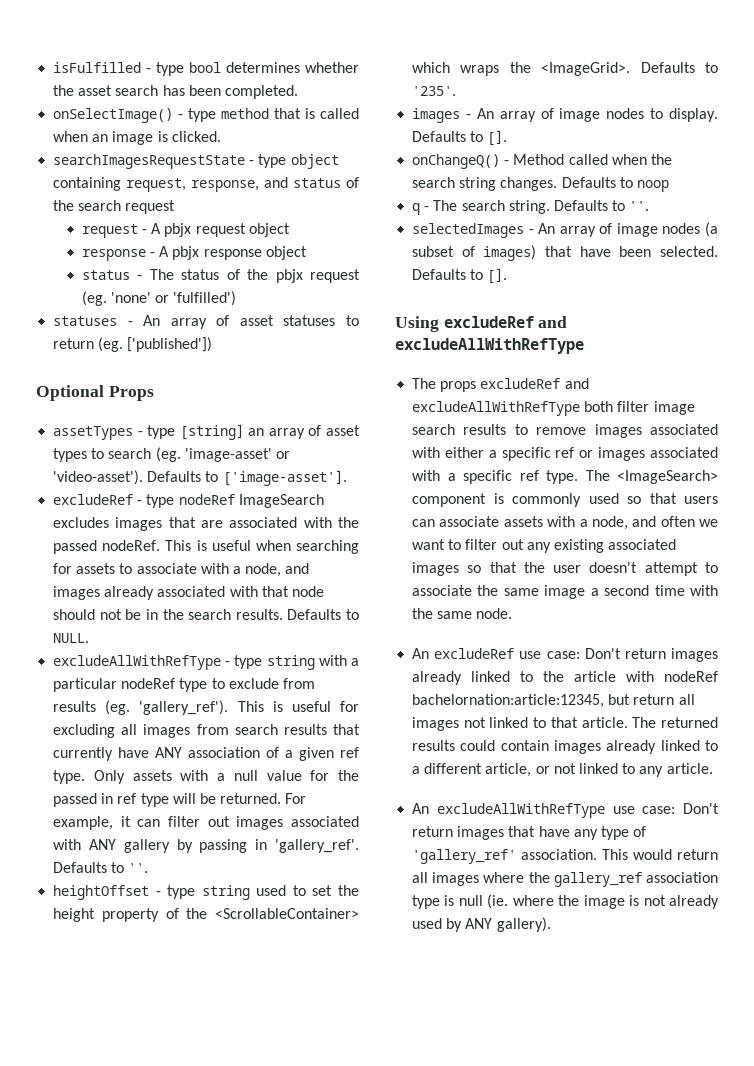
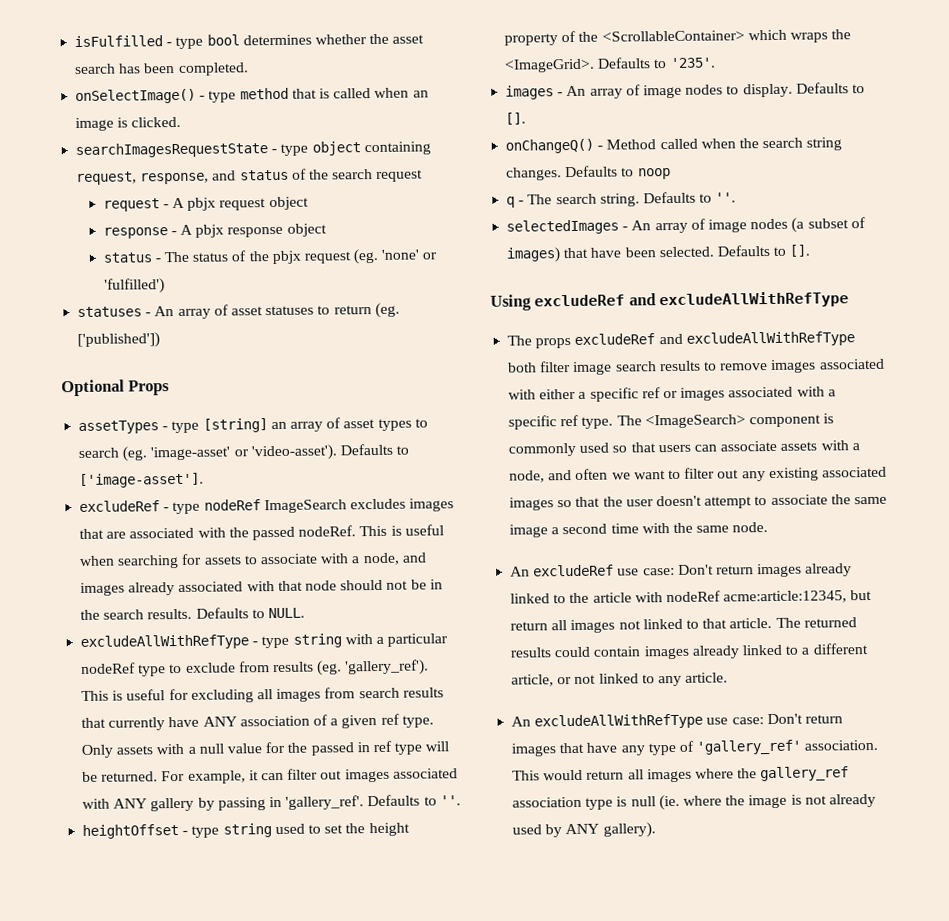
[412,694,605,708] bachelornation:article:12345, -> [723,590,848,604] acme:article:12345,

